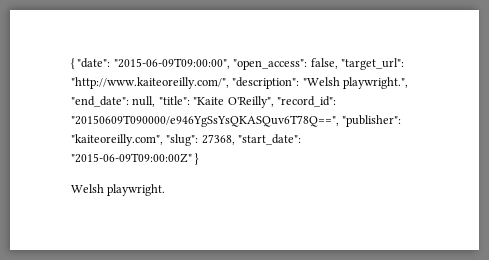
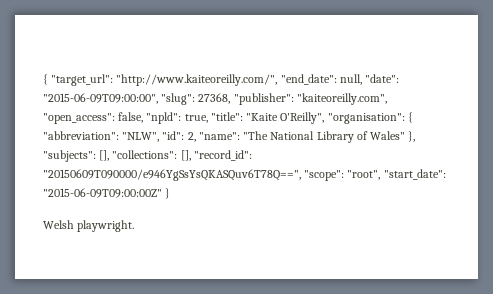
[71,58,404,70] [71,77,409,89] [71,96,336,108] [71,115,402,127] [71,134,235,146] { "date": "2015-06-09T09:00:00", "open_access": false, "target_url": "http://www.kaiteoreilly.com/", "description": "Welsh playwright.", "end_date": null, "title": "Kaite O'Reilly", "record_id": "20150609T090000/e946YgSsYsQKASQuv6T78Q==", "publisher": "kaiteoreilly.com", "slug": 27368, -> [43,74,400,86] [43,93,387,105] [43,112,413,124] [43,131,416,143] [43,150,252,162] [43,169,381,181] { "target_url": "http://www.kaiteoreilly.com/", "end_date": null, "date": "2015-06-09T09:00:00", "slug": 27368, "publisher": "kaiteoreilly.com", "open_access": false, "npld": true, "title": "Kaite O'Reilly", "organisation": { "abbreviation": "NLW", "id": 2, "name": "The National Library of Wales" }, "subjects": [], "collections": [], "record_id": "20150609T090000/e946YgSsYsQKASQuv6T78Q==", "scope": "root",

